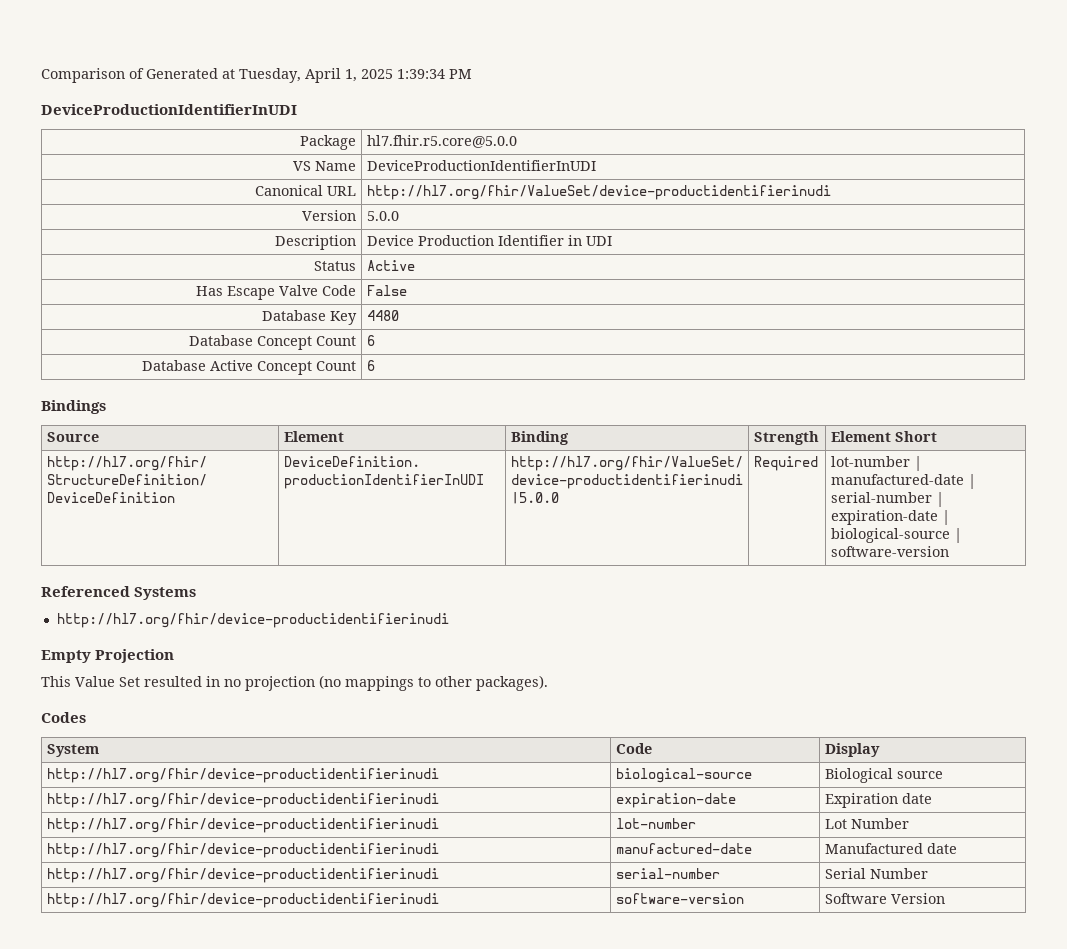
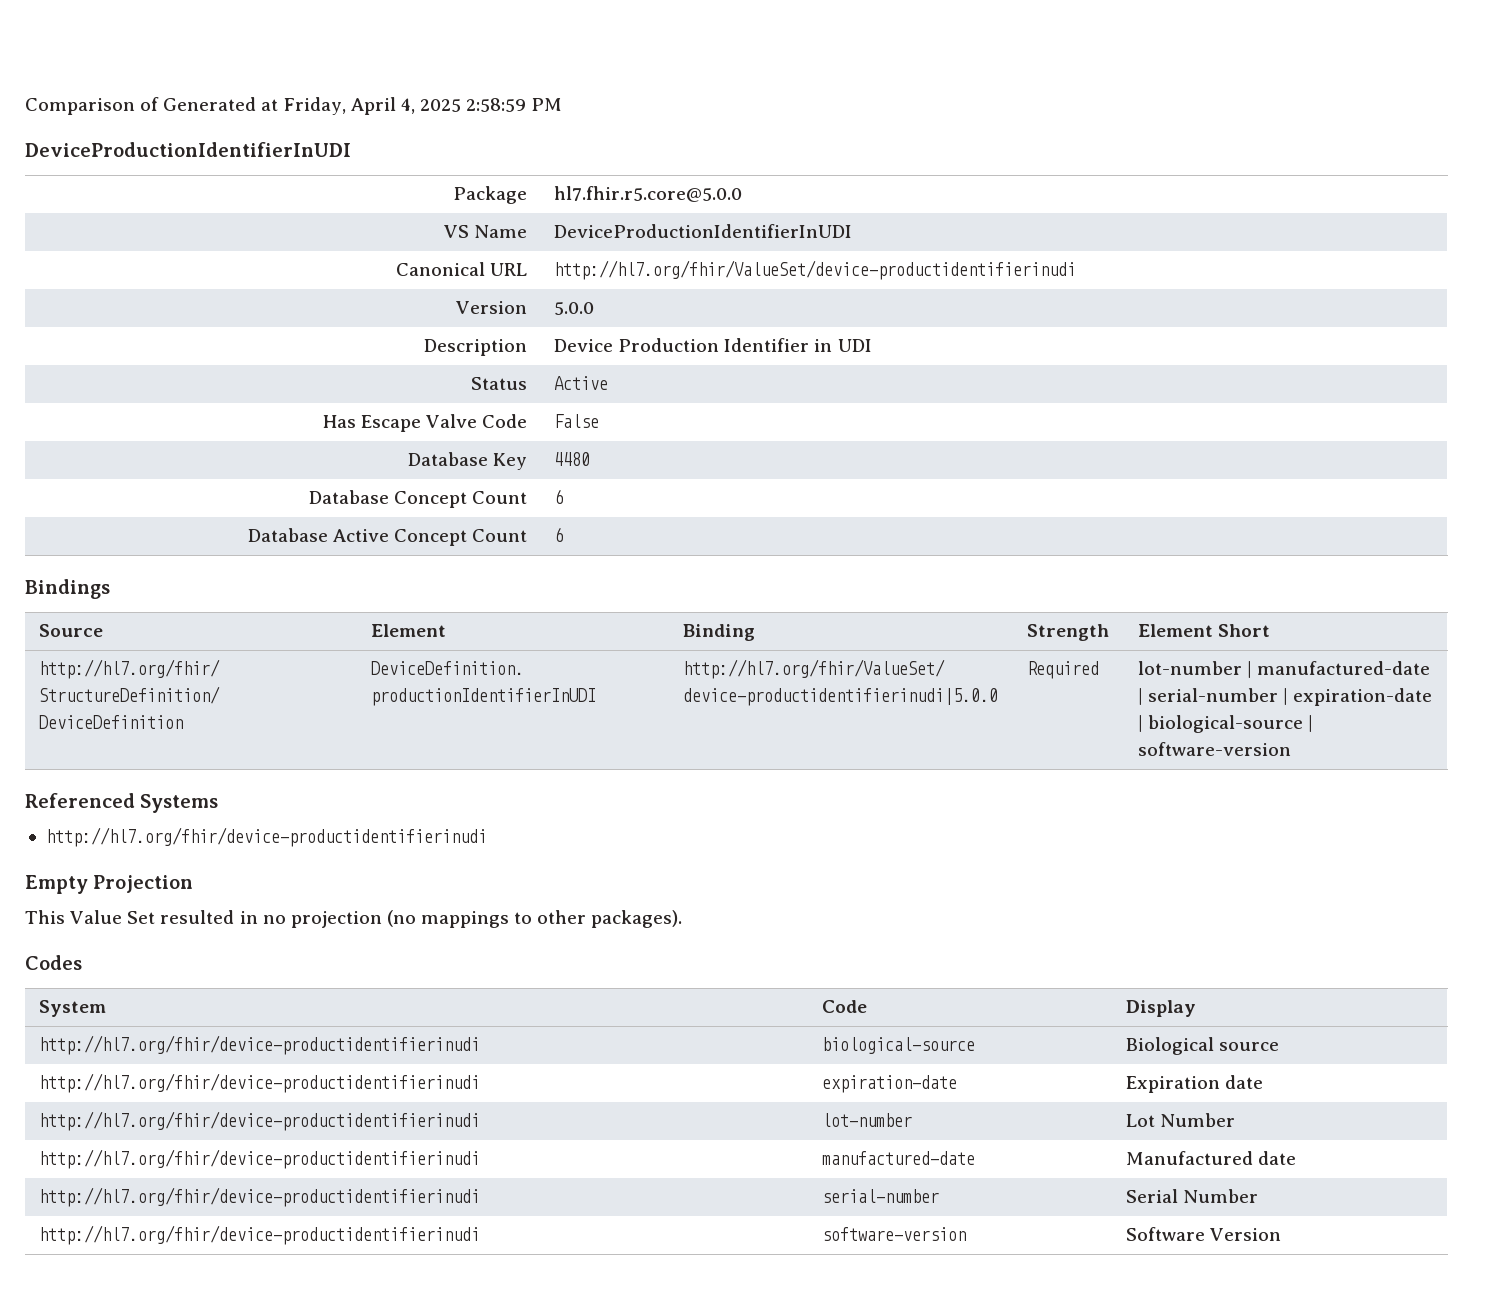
[239,68,445,83] Tuesday, April 1, 2025 1:39:34 -> [283,97,527,115] Friday, April 4, 2025 2:58:59

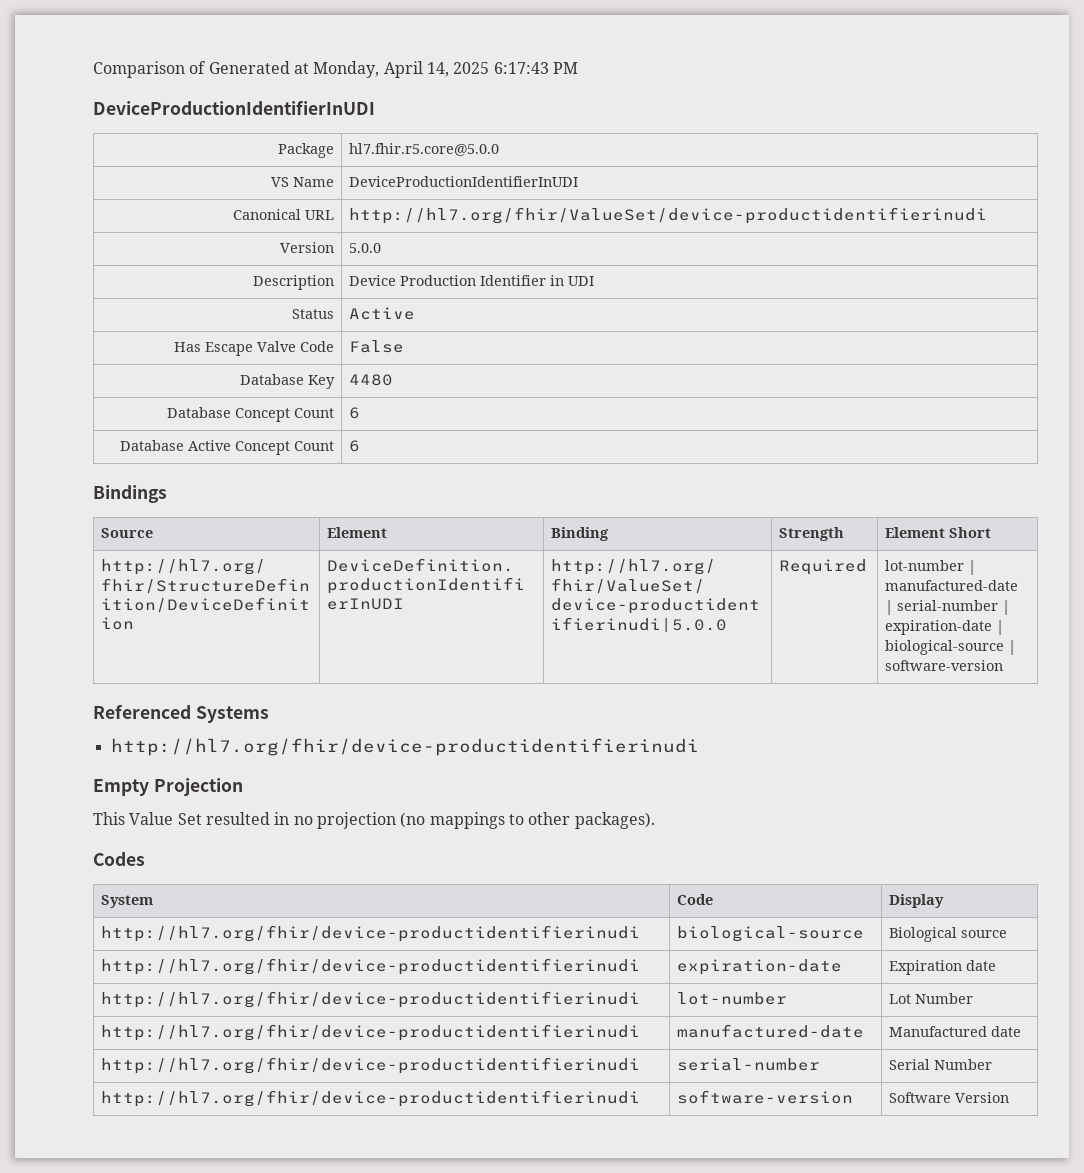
[283,97,527,115] Friday, April 4, 2025 2:58:59 -> [313,61,549,78] Monday, April 14, 2025 6:17:43

